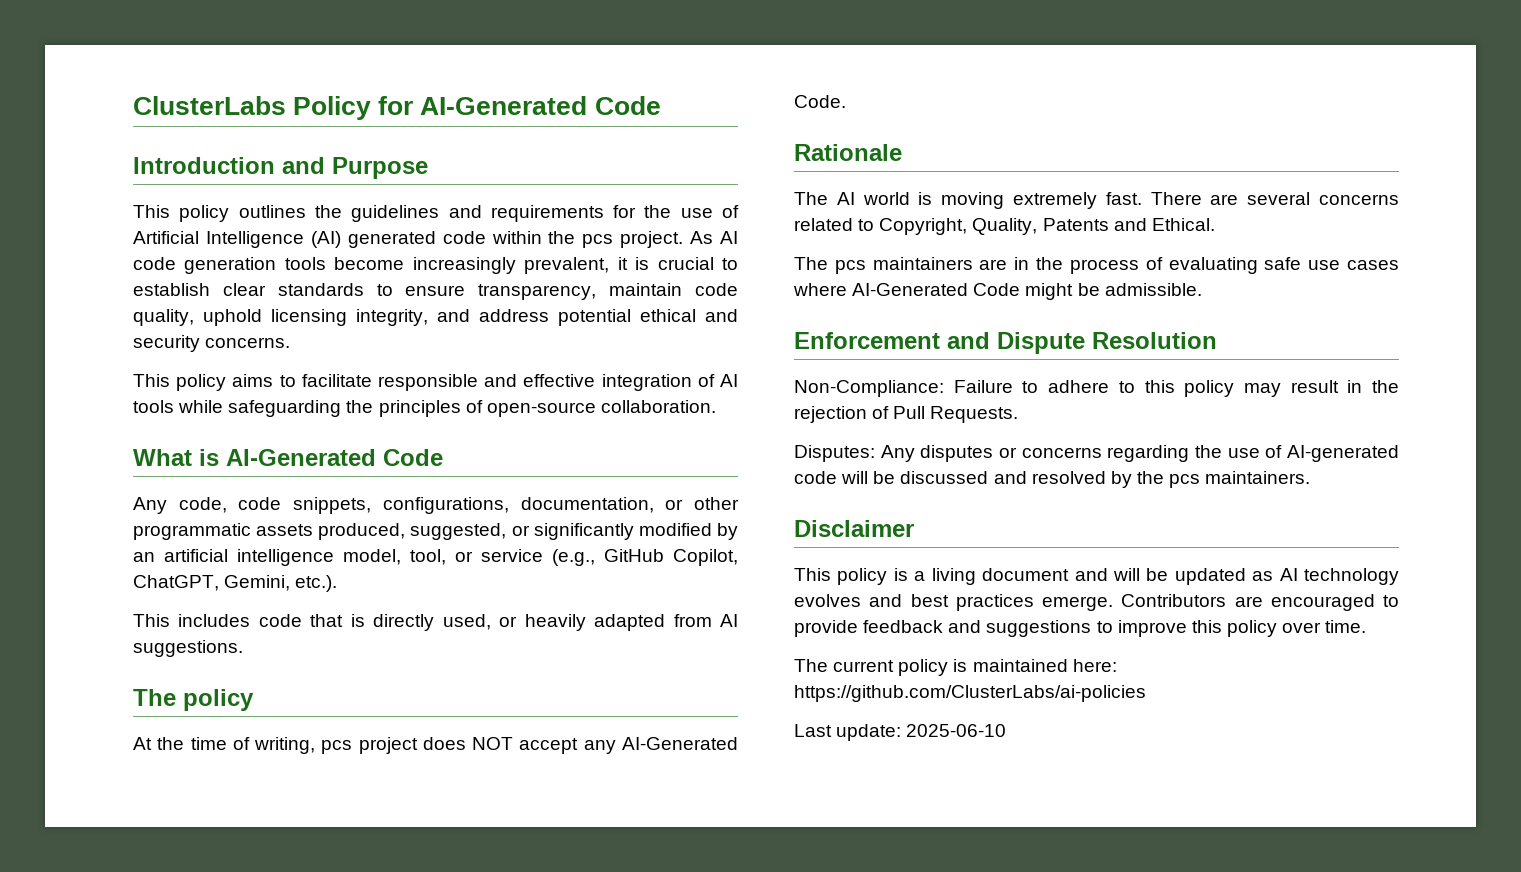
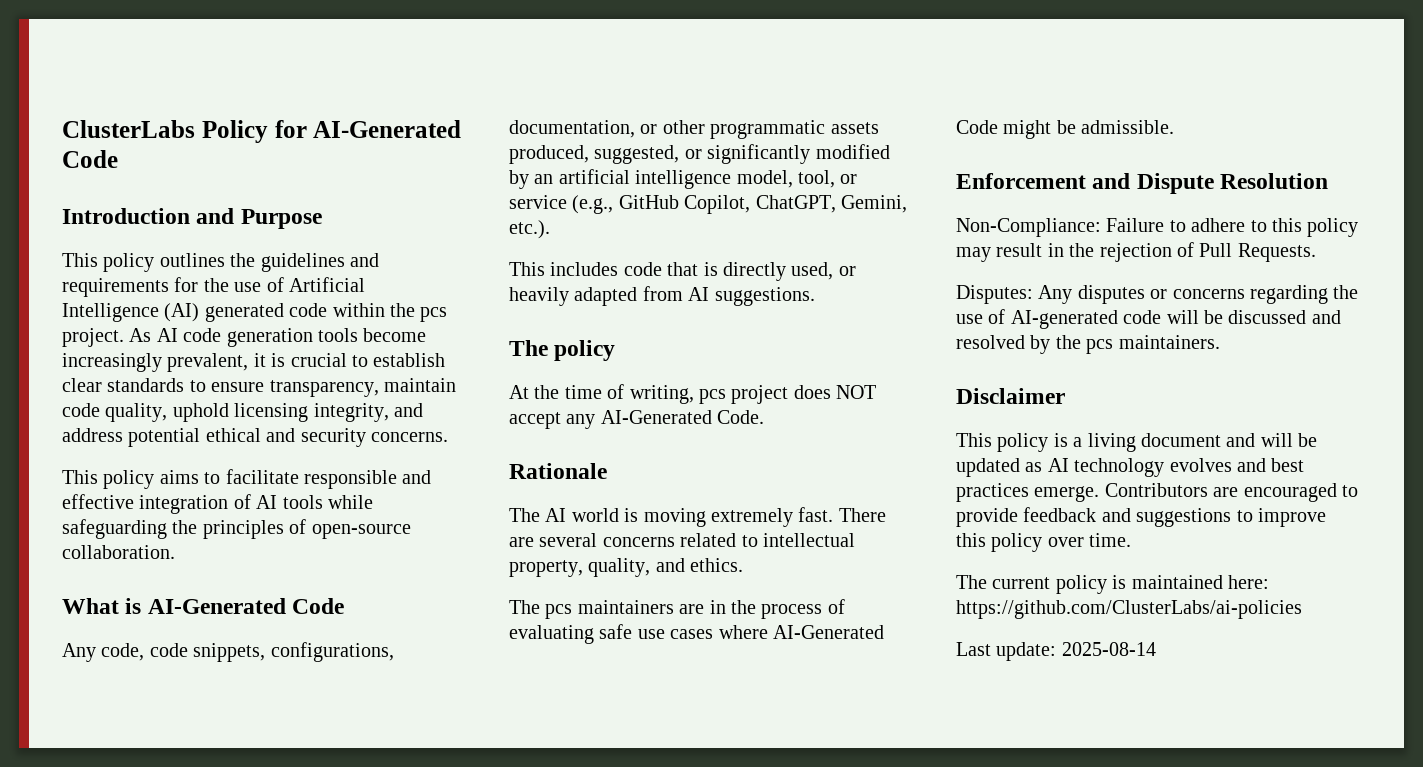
[879,218,1215,235] Copyright, Quality, Patents and Ethical. -> [763,533,855,547] [509,558,744,577] intellectual property, quality, and ethics.
[906,724,1007,737] 2025-06-10 -> [1061,642,1156,656] 2025-08-14

